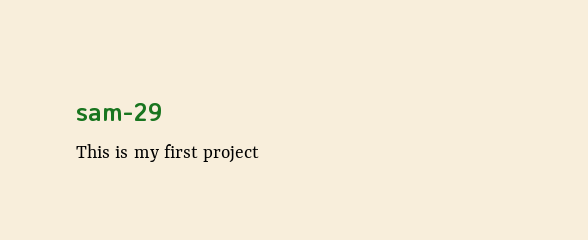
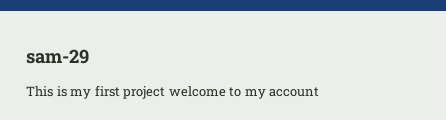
(260, 154) none -> [168,86,320,99] welcome to my account

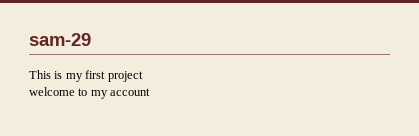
(166, 92) none -> (143, 76) //

